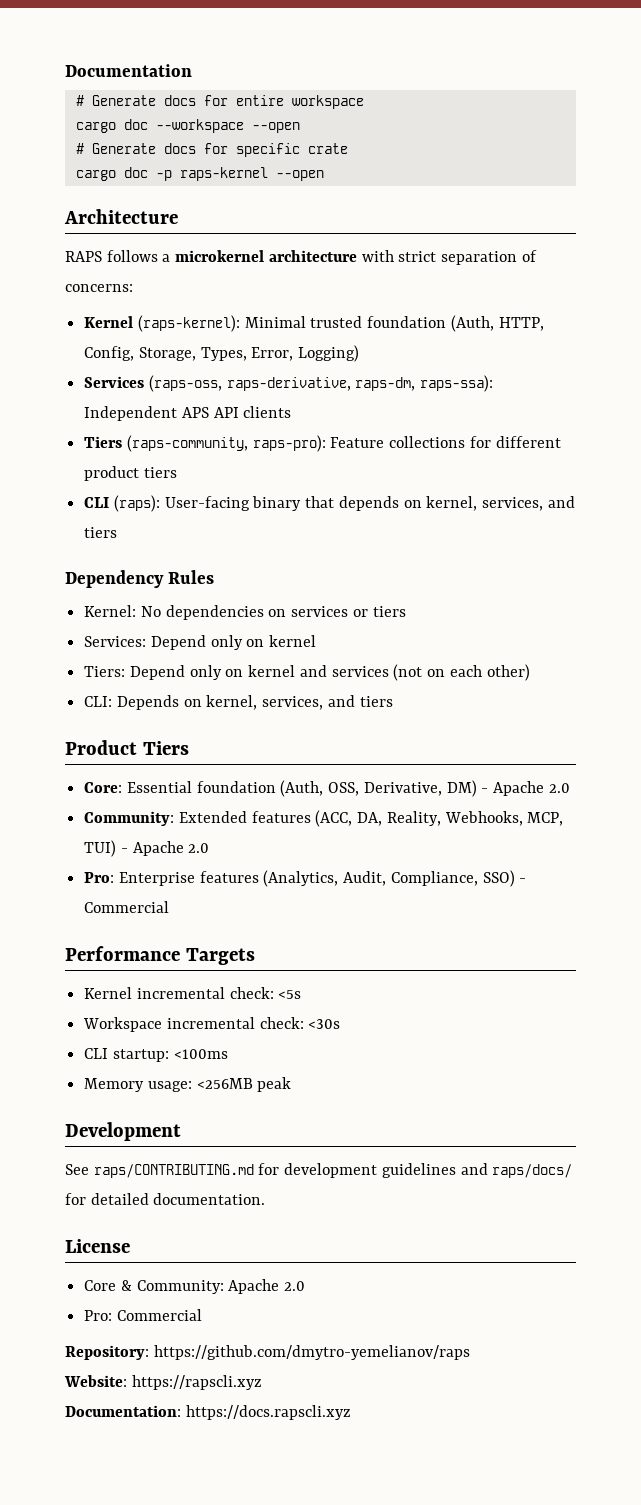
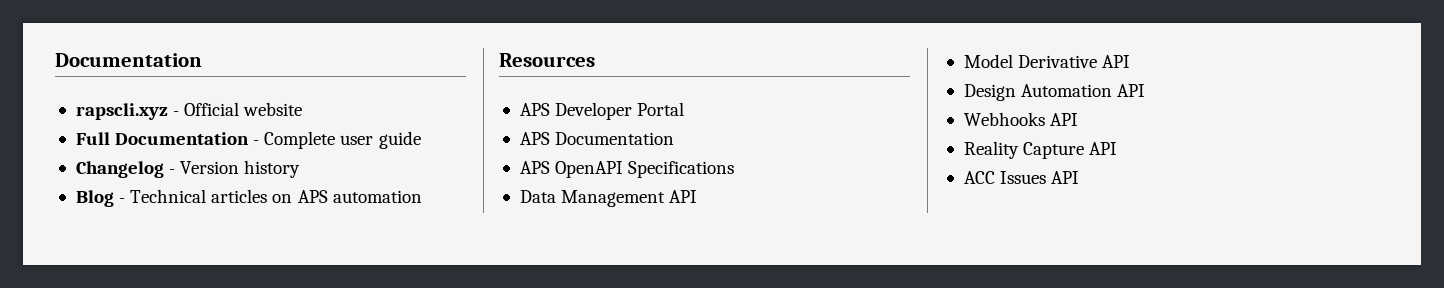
[65,64,192,77] [75,95,364,109] [75,119,300,133] [75,143,348,157] [75,167,324,181] [64,209,178,224] [65,250,537,265] [65,284,133,292] [84,315,544,332] [84,345,360,362] [84,375,494,392] [84,406,292,421] [84,435,561,452] [84,466,177,481] [84,495,575,512] [84,527,118,538] [65,570,215,588] [84,605,406,620] [84,635,317,650] [84,664,530,681] [84,695,393,710] [65,740,189,755] [84,780,570,797] [84,810,564,827] [84,840,210,857] [84,870,527,887] [84,901,170,913] [65,946,255,965] [84,987,302,999] [83,1017,341,1032] [84,1048,228,1062] [84,1077,292,1092] [65,1122,181,1141] [65,1163,573,1178] [65,1193,266,1205] [65,1239,130,1253] [84,1279,306,1294] [84,1309,202,1321] [65,1345,470,1360] [64,1375,262,1390] [65,1405,351,1420] Documentation // # Generate docs for entire workspace // cargo doc --workspace --open // # Generate docs for specific crate // cargo doc -p raps-kernel --open // Architecture // RAPS follows a microkernel architecture with strict separation of concerns: // Kernel (raps-kernel): Minimal trusted foundation (Auth, HTTP, Config, Storage, Types, Error, Logging) // Services (raps-oss, raps-derivative, raps-dm, raps-ssa): Independent APS API clients // Tiers (raps-community, raps-pro): Feature collections for different product tiers // CLI (raps): User-facing binary that depends on kernel, services, and tiers // Dependency Rules // Kernel: No dependencies on services or tiers // Services: Depend only on kernel // Tiers: Depend only on kernel and services (not on each other) // CLI: Depends on kernel, services, and tiers // Product Tiers // Core: Essential foundation (Auth, OSS, Derivative, DM) - Apache 2.0 // Community: Extended features (ACC, DA, Reality, Webhooks, MCP, TUI) - Apache 2.0 // Pro: Enterprise features (Analytics, Audit, Compliance, SSO) - Commercial // Performance Targets // Kernel incremental check: <5s // Workspace incremental check: <30s // CLI startup: <100ms // Memory usage: <256MB peak // Development // See raps/CONTRIBUTING.md for development guidelines and raps/docs/ for detailed documentation. // License // Core & Community: Apache 2.0 // Pro: Commercial // Repository: https://github.com/dmytro-yemelianov/raps // Website: https://rapscli.xyz // Documentation: https://docs.rapscli.xyz -> [55,53,202,67] [75,102,303,120] [75,131,421,149] [75,160,301,178] [75,189,422,207] [499,53,595,67] [519,102,685,120] [519,132,675,145] [519,161,735,178] [519,190,698,207] [963,54,1131,68] [963,84,1146,101] [963,112,1079,126] [963,141,1118,159] [963,171,1080,184] Documentation // rapscli.xyz - Official website // Full Documentation - Complete user guide // Changelog - Version history // Blog - Technical articles on APS automation // Resources // APS Developer Portal // APS Documentation // APS OpenAPI Specifications // Data Management API // Model Derivative API // Design Automation API // Webhooks API // Reality Capture API // ACC Issues API

